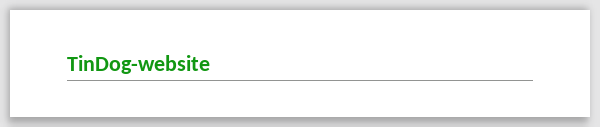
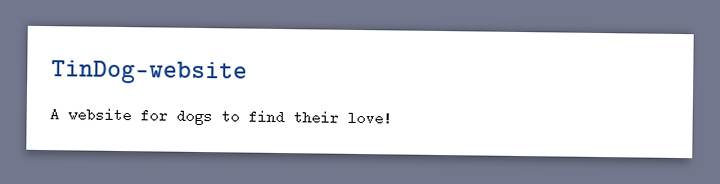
(210, 64) none -> [50,107,393,126] // A website for dogs to find their love!

